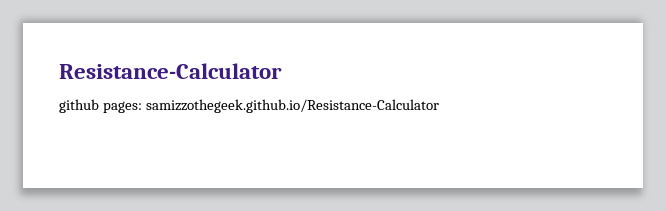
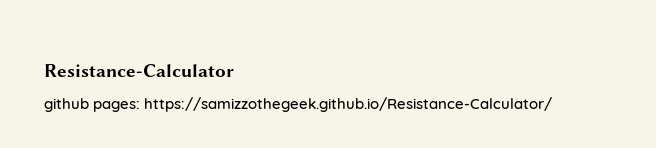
[145,99,439,113] samizzothegeek.github.io/Resistance-Calculator -> [144,97,553,112] https://samizzothegeek.github.io/Resistance-Calculator/

